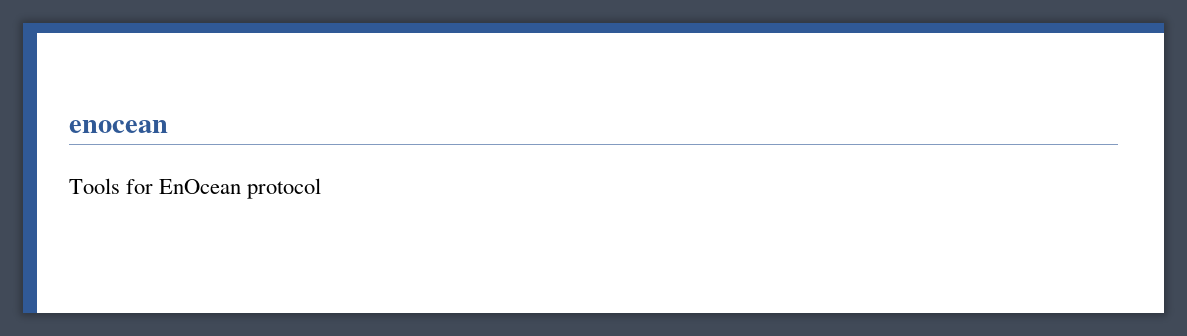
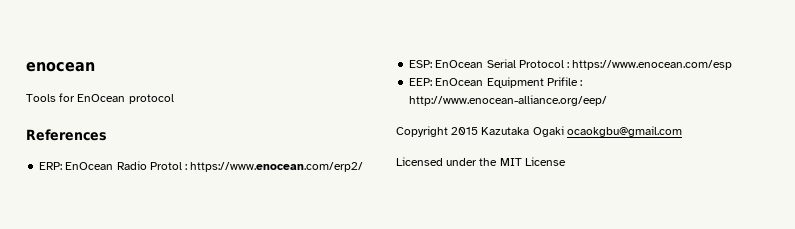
(322, 188) none -> [26,129,107,141] [39,161,364,172] [409,59,733,70] [409,77,583,88] [409,95,608,106] [396,126,682,137] [396,157,566,166] // References // ERP: EnOcean Radio Protol : https://www.enocean.com/erp2/ // ESP: EnOcean Serial Protocol : https://www.enocean.com/esp // EEP: EnOcean Equipment Prifile : http://www.enocean-alliance.org/eep/ // Copyright 2015 Kazutaka Ogaki ocaokgbu@gmail.com // Licensed under the MIT License

